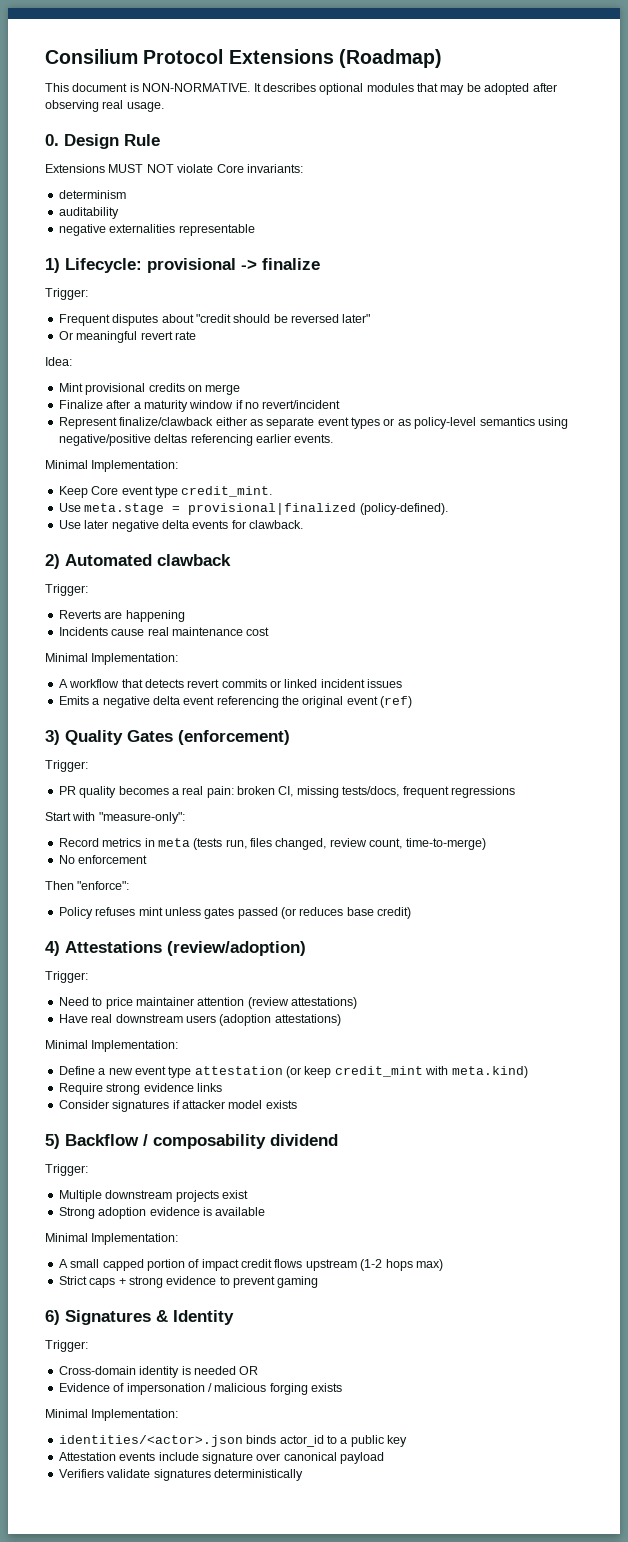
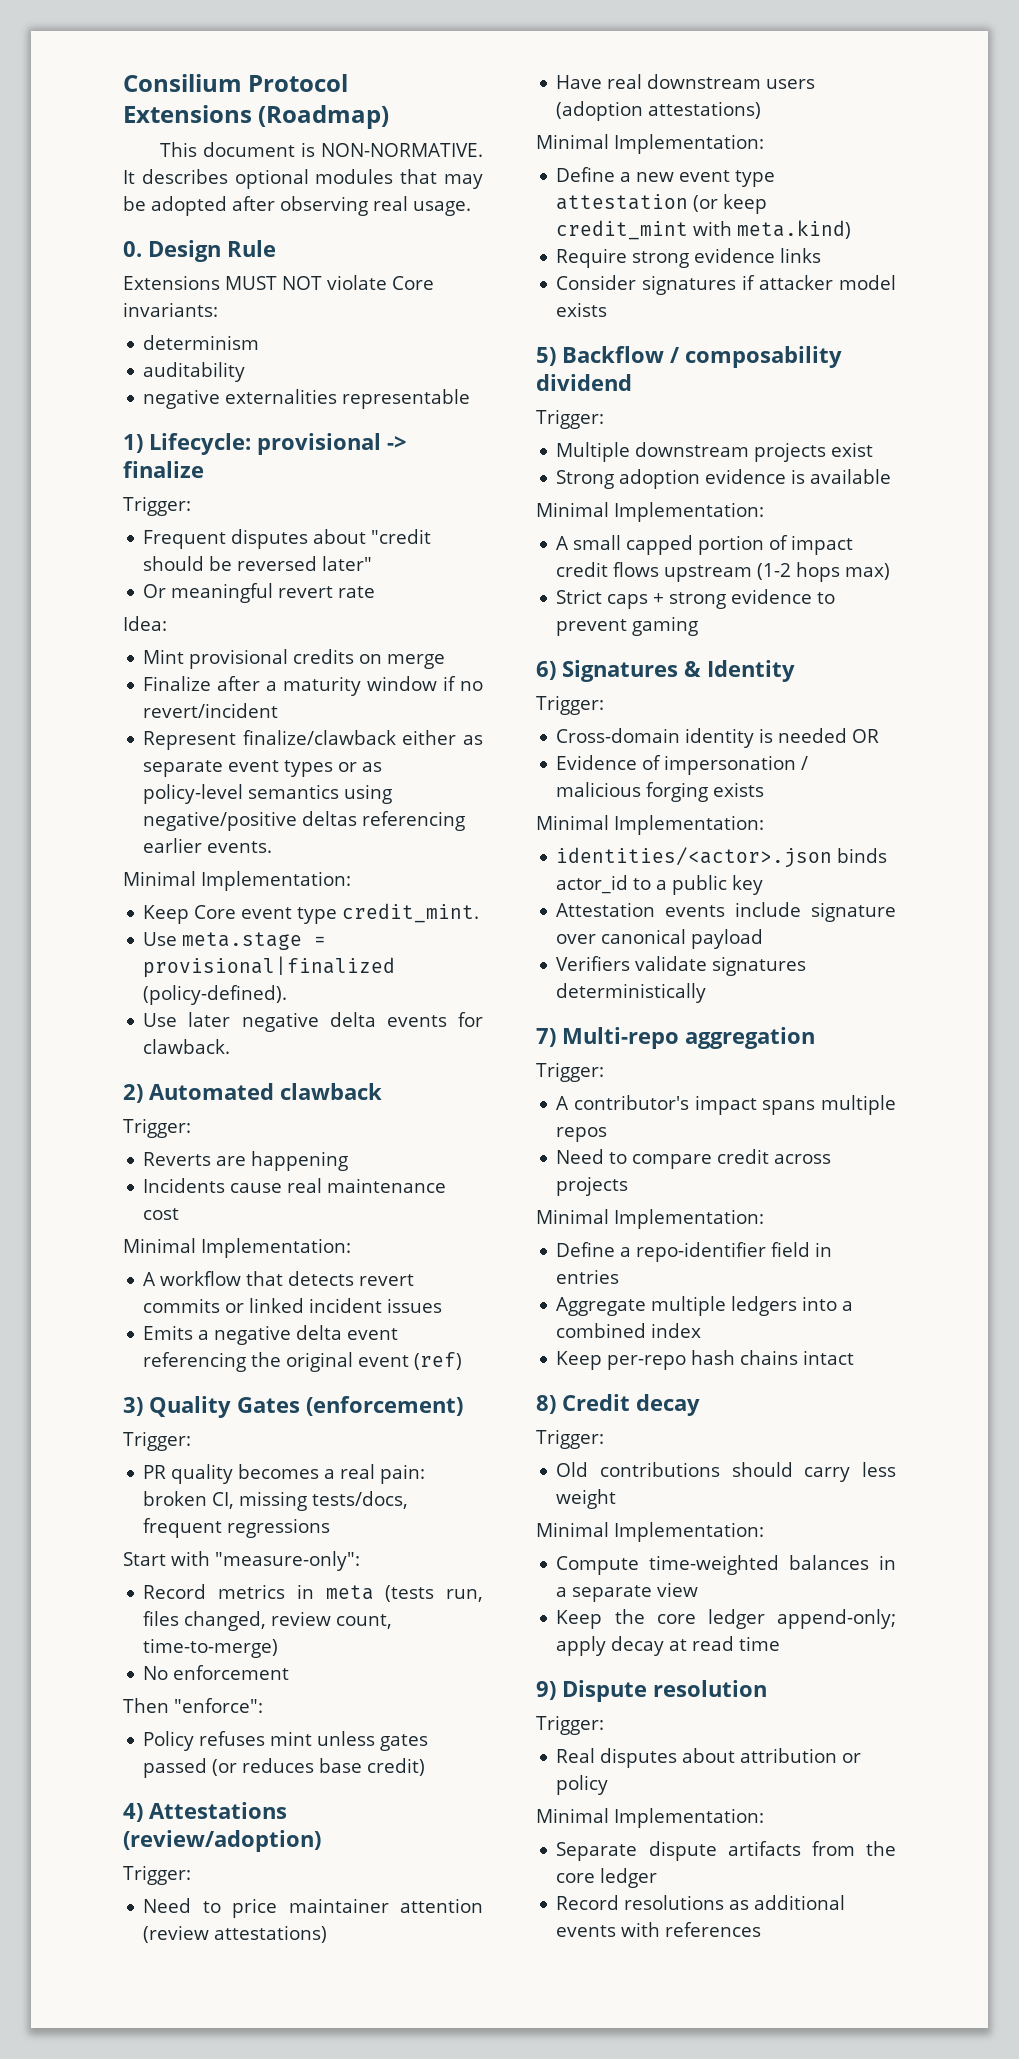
(303, 1475) none -> [536,1027,815,1049] [536,1062,604,1082] [556,1095,896,1115] [556,1127,608,1142] [556,1149,832,1169] [556,1176,629,1196] [536,1209,764,1229] [556,1242,833,1262] [556,1269,620,1284] [556,1296,854,1316] [556,1323,702,1338] [556,1350,855,1370] [536,1394,700,1416] [536,1429,604,1449] [556,1462,896,1482] [556,1489,617,1509] [536,1522,764,1542] [556,1555,896,1575] [556,1582,699,1602] [556,1609,896,1629] [556,1636,781,1656] [536,1680,767,1702] [536,1715,604,1735] [556,1748,862,1768] [556,1775,609,1795] [536,1808,764,1828] [556,1841,896,1861] [556,1868,658,1888] [556,1895,846,1910] [556,1922,762,1937] // 7) Multi-repo aggregation // Trigger: // A contributor's impact spans multiple repos // Need to compare credit across projects // Minimal Implementation: // Define a repo-identifier field in entries // Aggregate multiple ledgers into a combined index // Keep per-repo hash chains intact // 8) Credit decay // Trigger: // Old contributions should carry less weight // Minimal Implementation: // Compute time-weighted balances in a separate view // Keep the core ledger append-only; apply decay at read time // 9) Dispute resolution // Trigger: // Real disputes about attribution or policy // Minimal Implementation: // Separate dispute artifacts from the core ledger // Record resolutions as additional events with references

